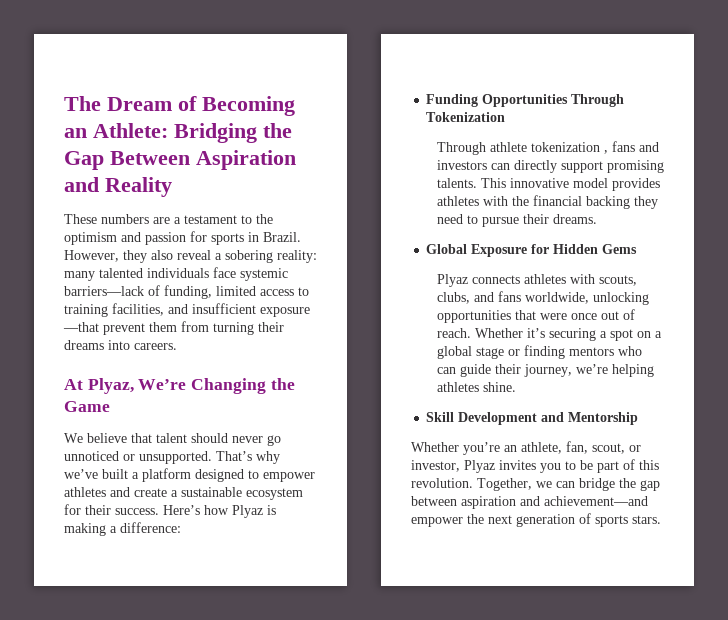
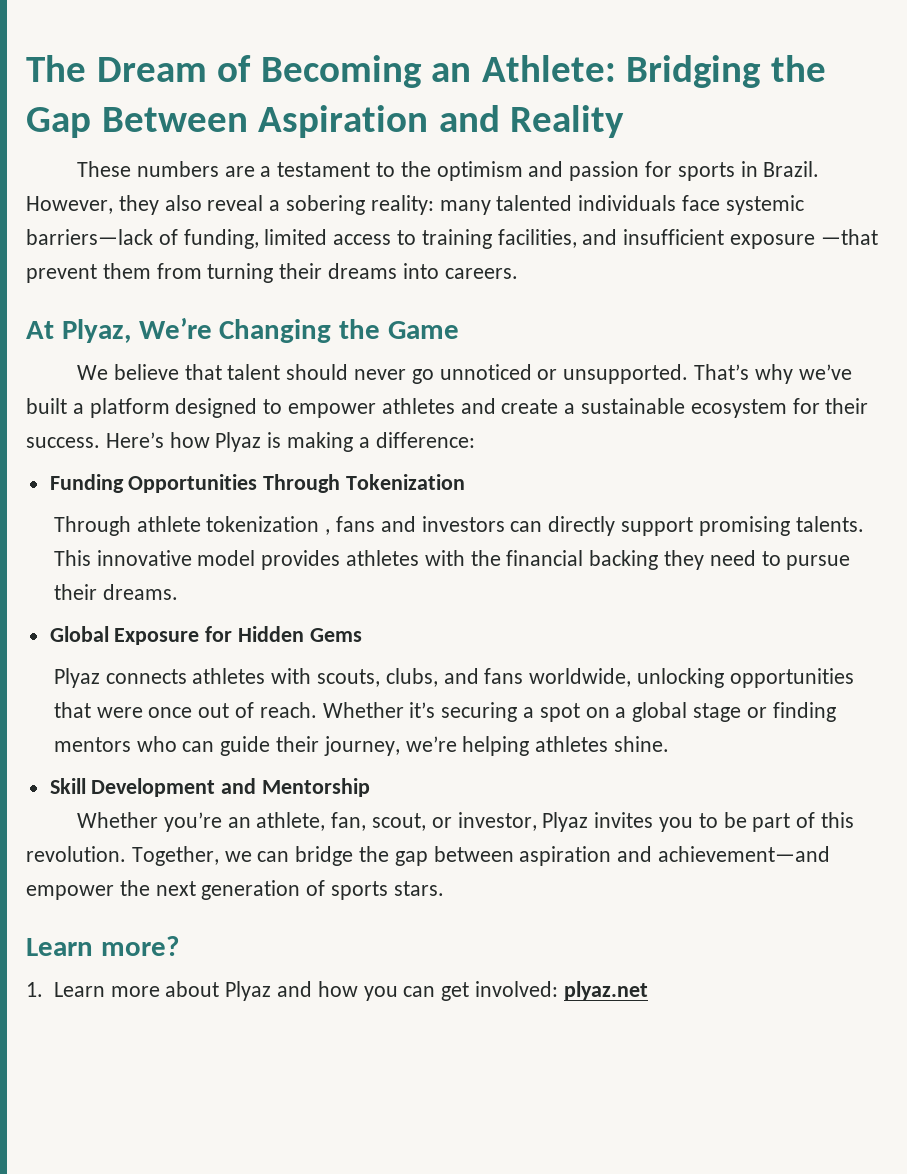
(661, 519) none -> [26,936,179,956] [26,981,648,1001] // Learn more? // 1. Learn more about Plyaz and how you can get involved: plyaz.net

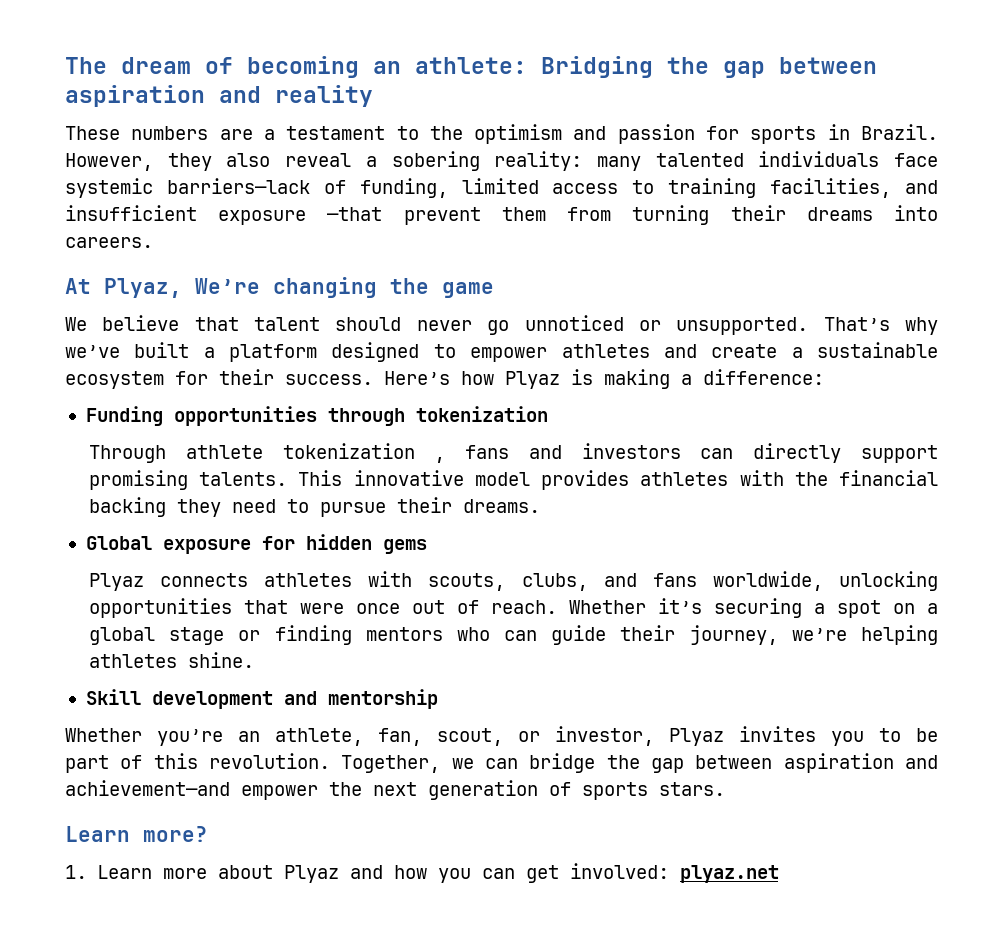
[96,55,826,88] [26,105,625,138] Dream of Becoming an Athlete: Bridging the Gap Between Aspiration and Reality -> [121,56,877,78] [65,85,373,107] dream of becoming an athlete: Bridging the gap between aspiration and reality
[219,319,460,343] Changing the Game -> [273,277,494,298] changing the game
[128,474,466,493] Opportunities Through Tokenization -> [173,406,548,426] opportunities through tokenization
[114,626,362,645] Exposure for Hidden Gems -> [162,534,427,554] exposure for hidden gems
[91,778,371,797] Development and Mentorship -> [151,689,438,709] development and mentorship

